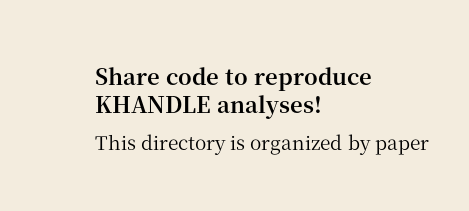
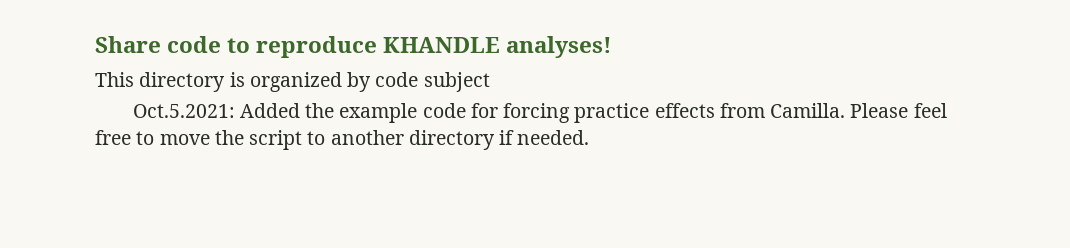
[374,139,429,155] paper -> [375,72,490,92] [132,103,947,123] [95,130,590,150] code subject // Oct.5.2021: Added the example code for forcing practice effects from Camilla. Please feel free to move the script to another directory if needed.

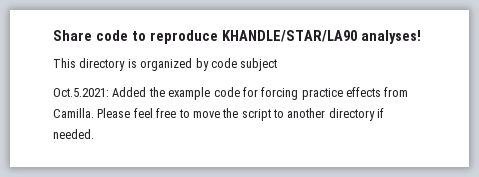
[383,37,501,53] KHANDLE -> [221,30,357,42] KHANDLE/STAR/LA90

